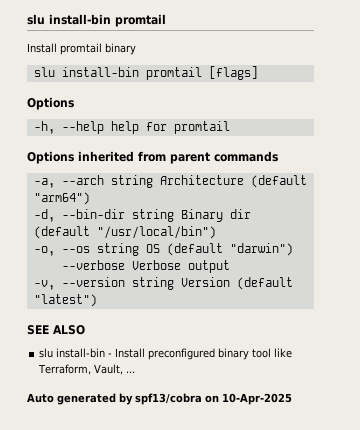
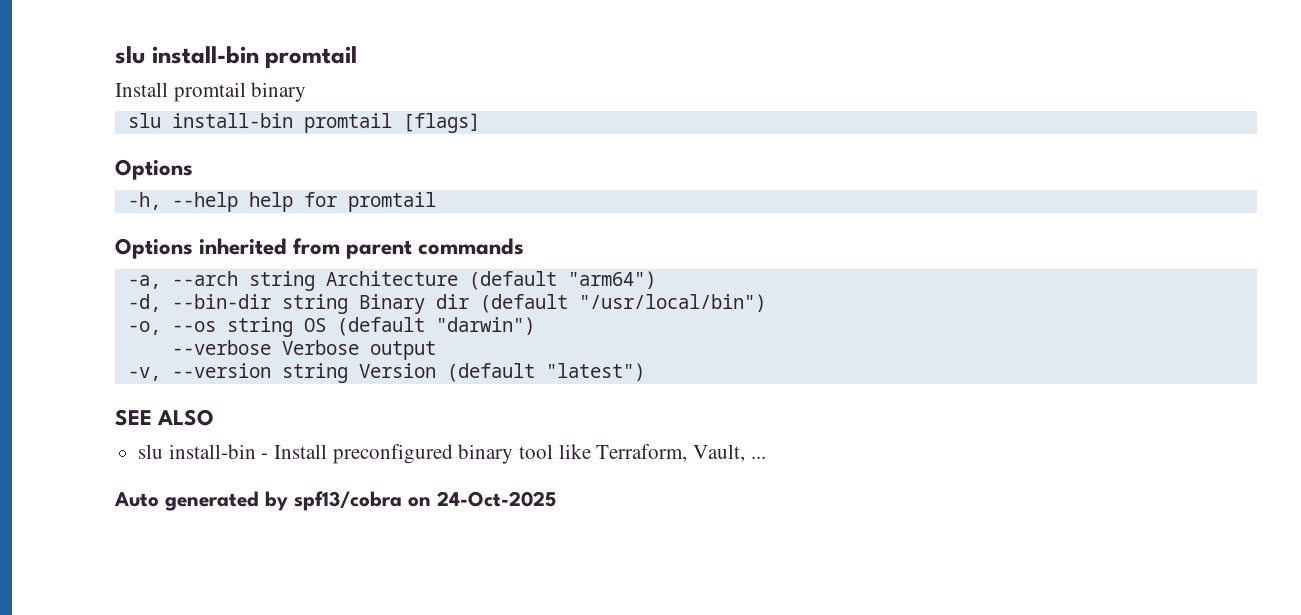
[222,393,292,405] 10-Apr-2025 -> [437,491,556,507] 24-Oct-2025

